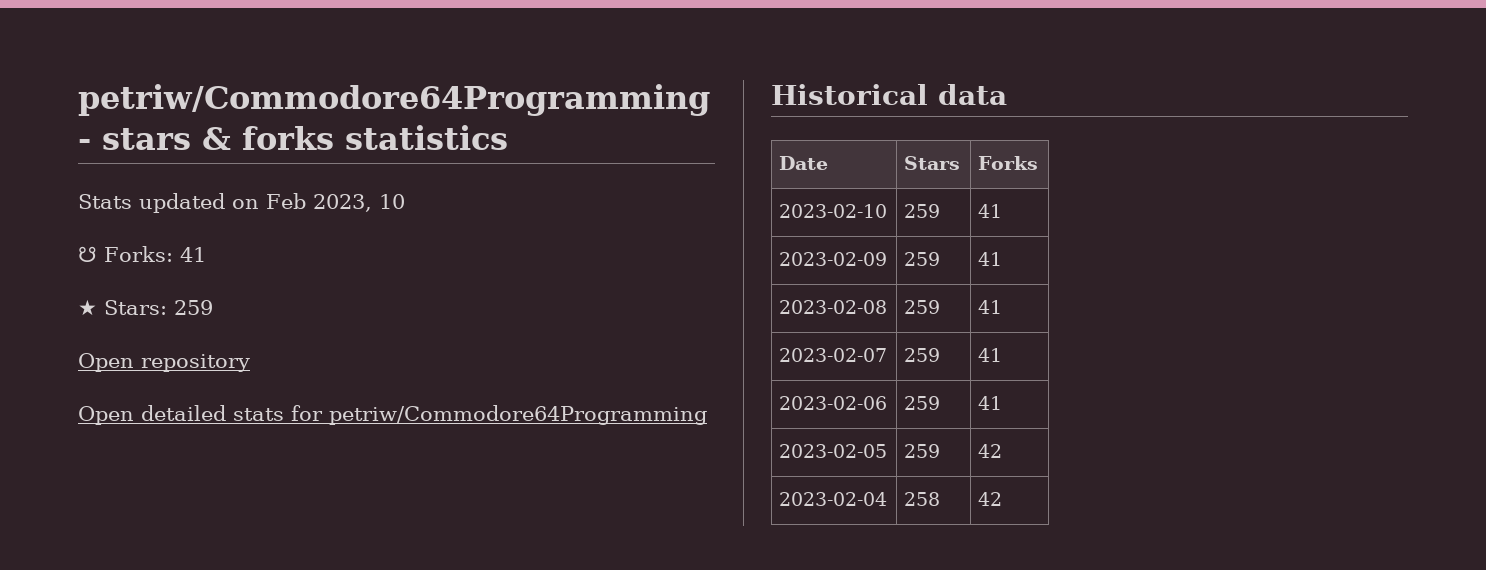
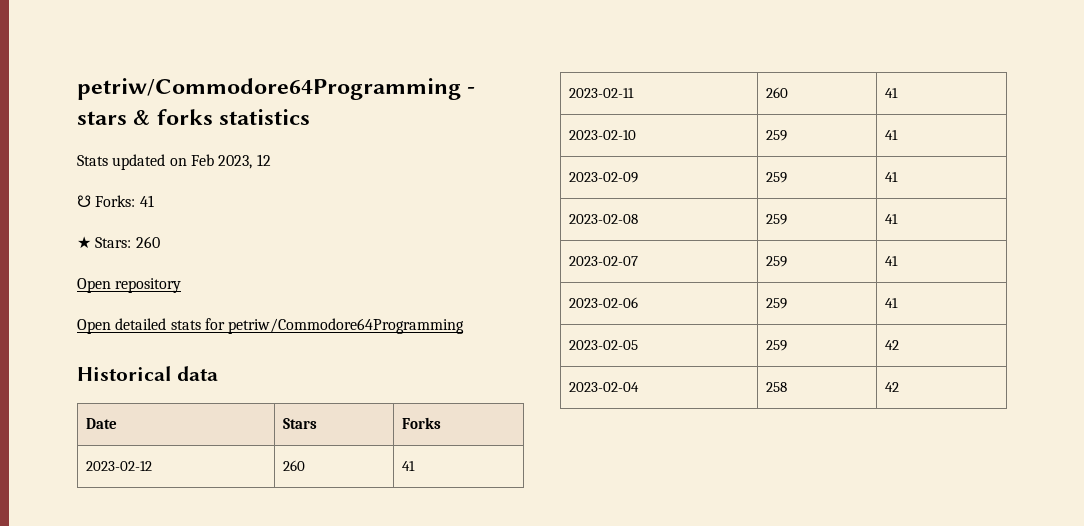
[378,194,405,209] 10 -> [256,154,271,166] 12
[174,300,213,315] 259 -> [135,236,160,248] 260
(1039, 163) none -> [85,461,152,471] [282,460,305,471] [401,461,415,471] [568,88,634,98] [765,87,788,98] [884,88,898,98] // 2023-02-12 | 260 | 41 // 2023-02-11 | 260 | 41

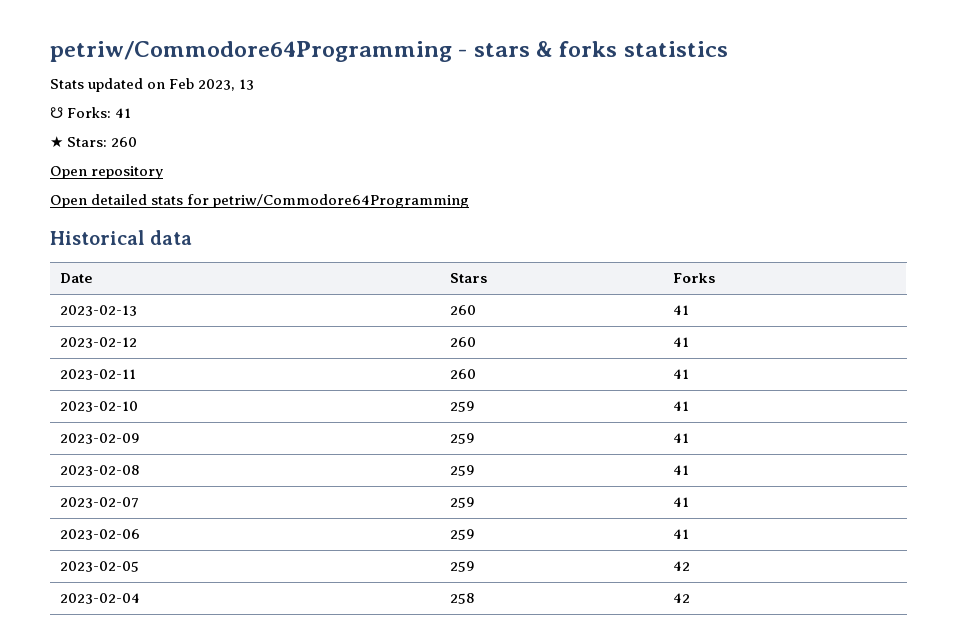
[256,154,271,166] 12 -> [239,79,255,90] 13
(441, 423) none -> [59,305,137,316] [449,305,476,315] [672,305,689,315] // 2023-02-13 | 260 | 41

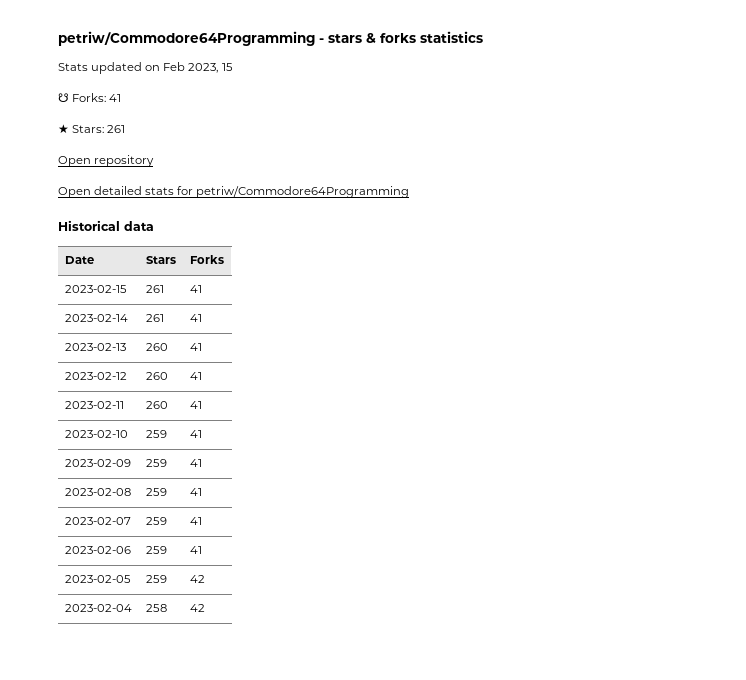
[239,79,255,90] 13 -> [221,63,233,71] 15
[111,137,138,147] 260 -> [107,125,126,133] 261
(715, 278) none -> [64,285,127,293] [145,285,164,293] [189,285,202,293] [64,314,128,322] [145,314,164,322] [189,314,202,322] // 2023-02-15 | 261 | 41 // 2023-02-14 | 261 | 41

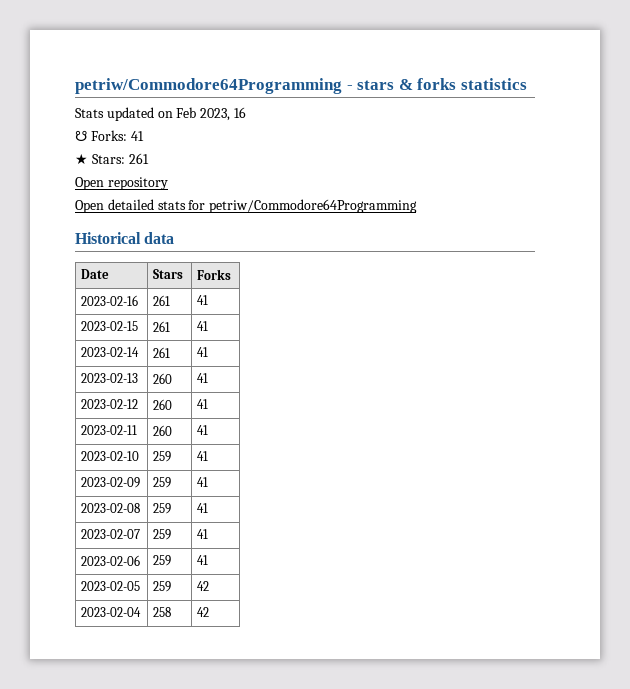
[221,63,233,71] 15 -> [233,107,246,118] 16
(224, 259) none -> [81,295,139,306] [153,295,171,306] [197,295,209,305] // 2023-02-16 | 261 | 41

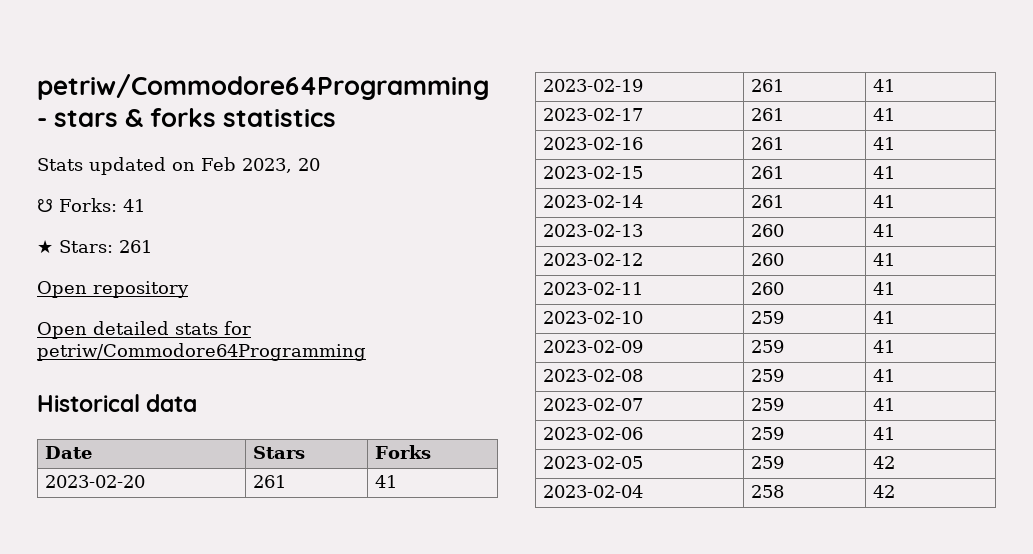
[233,107,246,118] 16 -> [297,158,320,171] 20
(232, 274) none -> [44,475,145,488] [252,475,286,488] [374,475,397,488] [542,79,643,92] [750,79,784,92] [872,79,895,92] [542,108,643,121] [750,108,784,121] [872,108,895,121] // 2023-02-20 | 261 | 41 // 2023-02-19 | 261 | 41 // 2023-02-17 | 261 | 41

